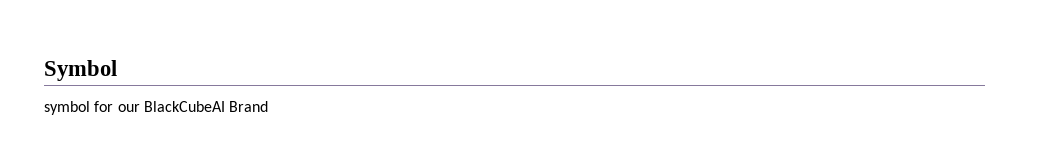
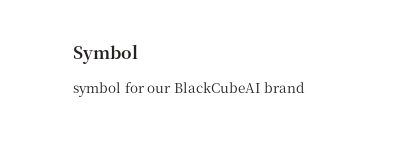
[229,101,269,112] Brand -> [263,82,305,93] brand

